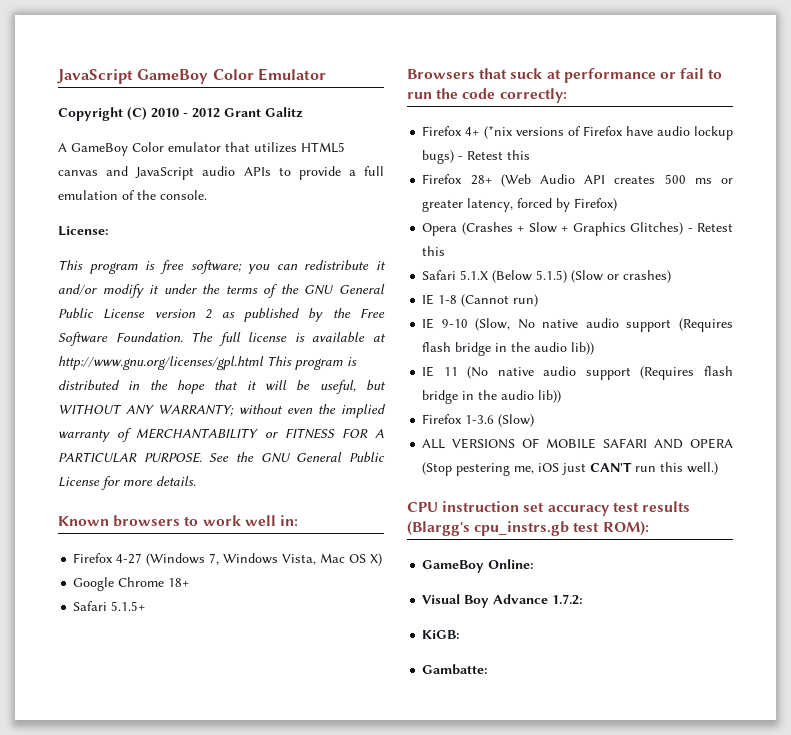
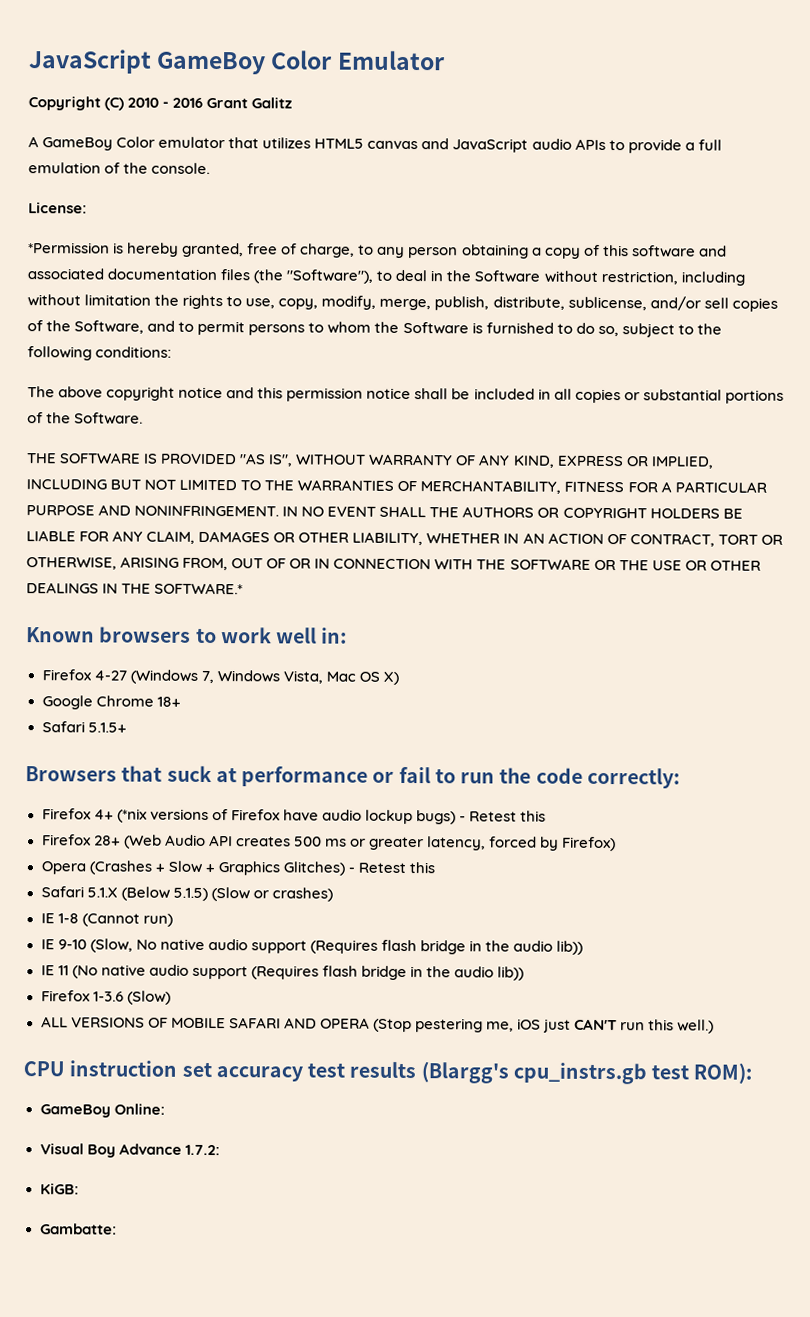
[192,108,220,118] 2012 -> [172,97,204,108] 2016
[58,260,386,274] [58,284,385,298] [58,308,385,322] [58,332,386,346] [58,356,357,370] [58,380,386,394] [58,404,386,418] [58,428,384,442] [58,452,385,463] [58,476,196,490] This program is free software; you can redistribute it and/or modify it under the terms of the GNU General Public License version 2 as published by the Free Software Foundation. The full license is available at http://www.gnu.org/licenses/gpl.html This program is distributed in the hope that it will be useful, but WITHOUT ANY WARRANTY; without even the implied warranty of MERCHANTABILITY or FITNESS FOR A PARTICULAR PURPOSE. See the GNU General Public License for more details. -> [28,242,727,259] [27,268,745,286] [27,294,778,312] [27,320,722,338] [27,346,173,361] [27,386,784,404] [27,412,144,425] [26,452,714,469] [26,479,767,494] [26,504,743,519] [26,530,783,547] [26,556,761,571] [26,582,244,595] *Permission is hereby granted, free of charge, to any person obtaining a copy of this software and associated documentation files (the "Software"), to deal in the Software without restriction, including without limitation the rights to use, copy, modify, merge, publish, distribute, sublicense, and/or sell copies of the Software, and to permit persons to whom the Software is furnished to do so, subject to the following conditions: // The above copyright notice and this permission notice shall be included in all copies or substantial portions of the Software. // THE SOFTWARE IS PROVIDED "AS IS", WITHOUT WARRANTY OF ANY KIND, EXPRESS OR IMPLIED, INCLUDING BUT NOT LIMITED TO THE WARRANTIES OF MERCHANTABILITY, FITNESS FOR A PARTICULAR PURPOSE AND NONINFRINGEMENT. IN NO EVENT SHALL THE AUTHORS OR COPYRIGHT HOLDERS BE LIABLE FOR ANY CLAIM, DAMAGES OR OTHER LIABILITY, WHETHER IN AN ACTION OF CONTRACT, TORT OR OTHERWISE, ARISING FROM, OUT OF OR IN CONNECTION WITH THE SOFTWARE OR THE USE OR OTHER DEALINGS IN THE SOFTWARE.*

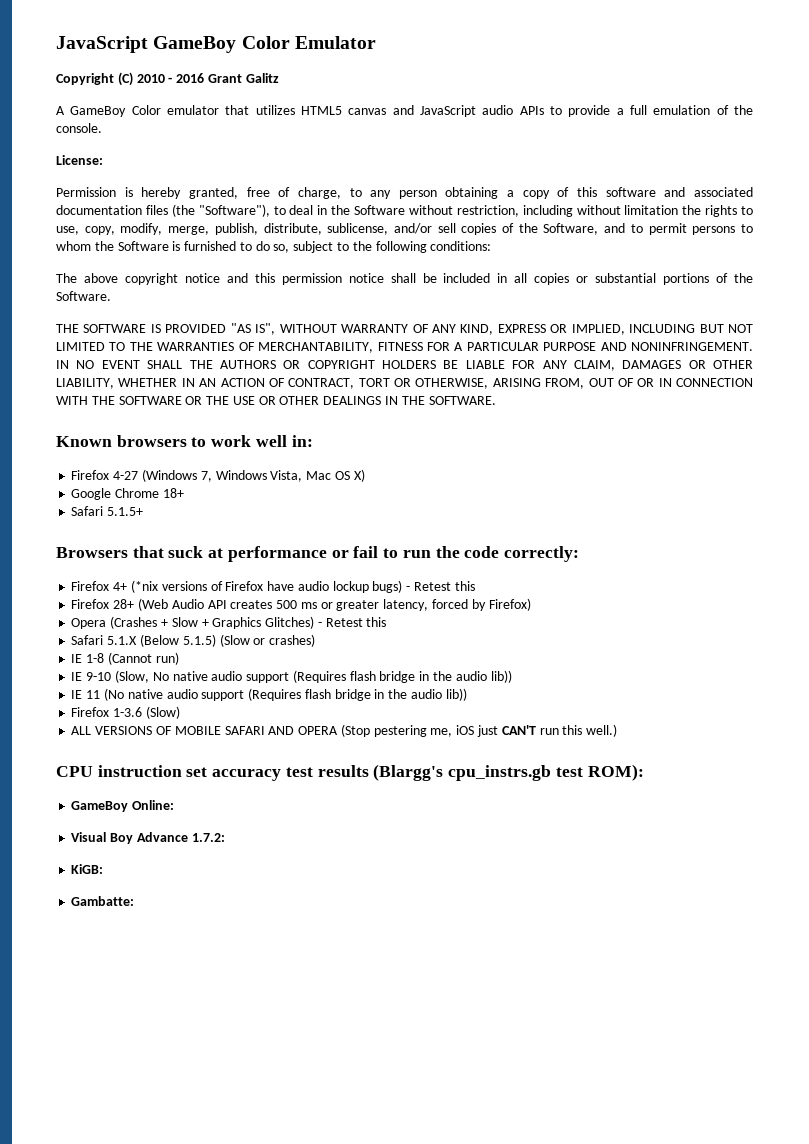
[28,242,110,254] *Permission -> [56,187,116,197] Permission
[154,582,244,595] SOFTWARE.* -> [428,396,496,405] SOFTWARE.

